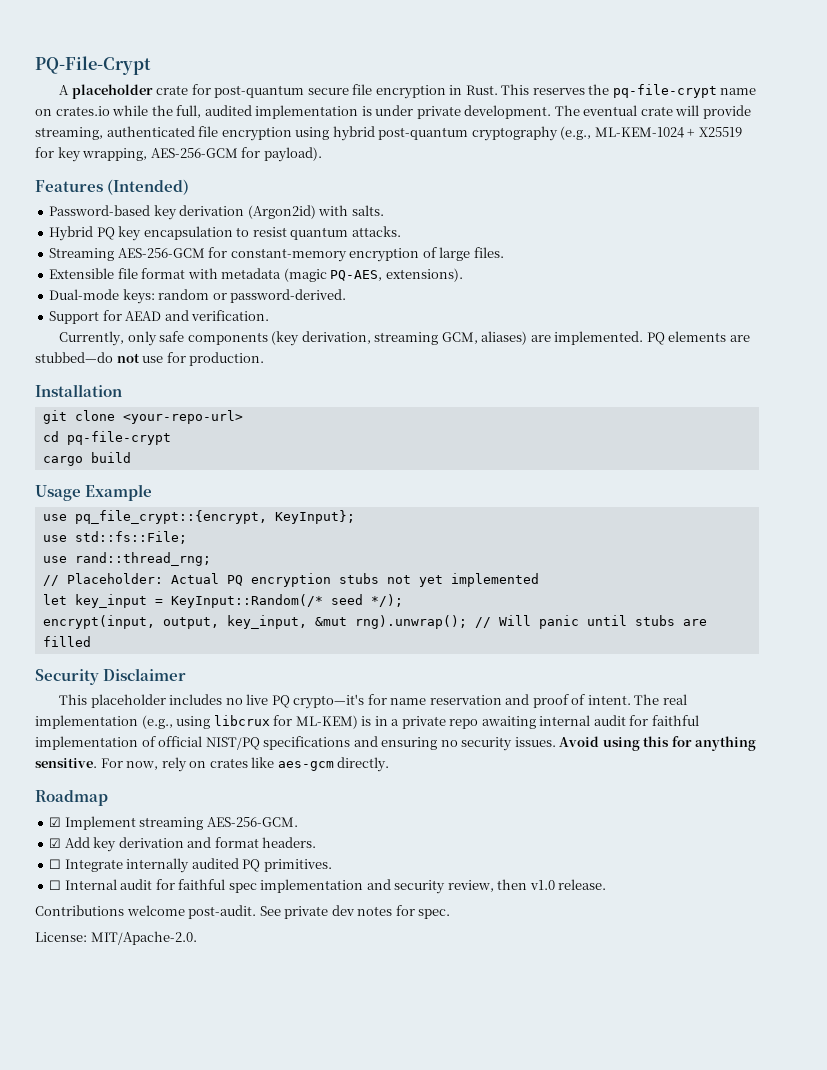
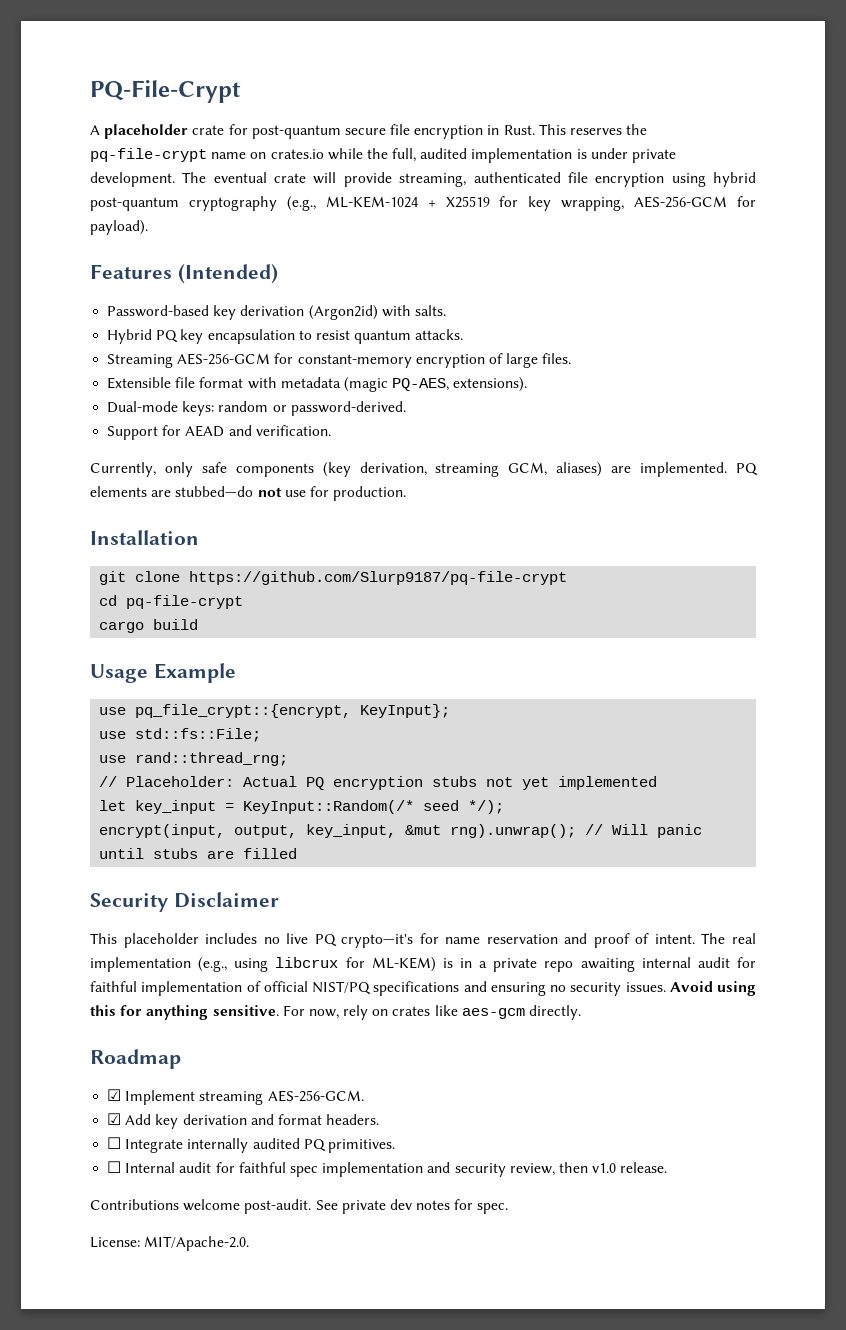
[122,410,243,424] <your-repo-url> -> [189,571,568,585] https://github.com/Slurp9187/pq-file-crypt

